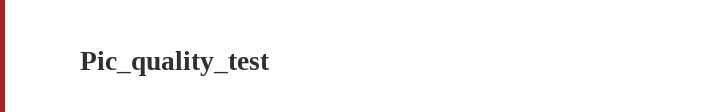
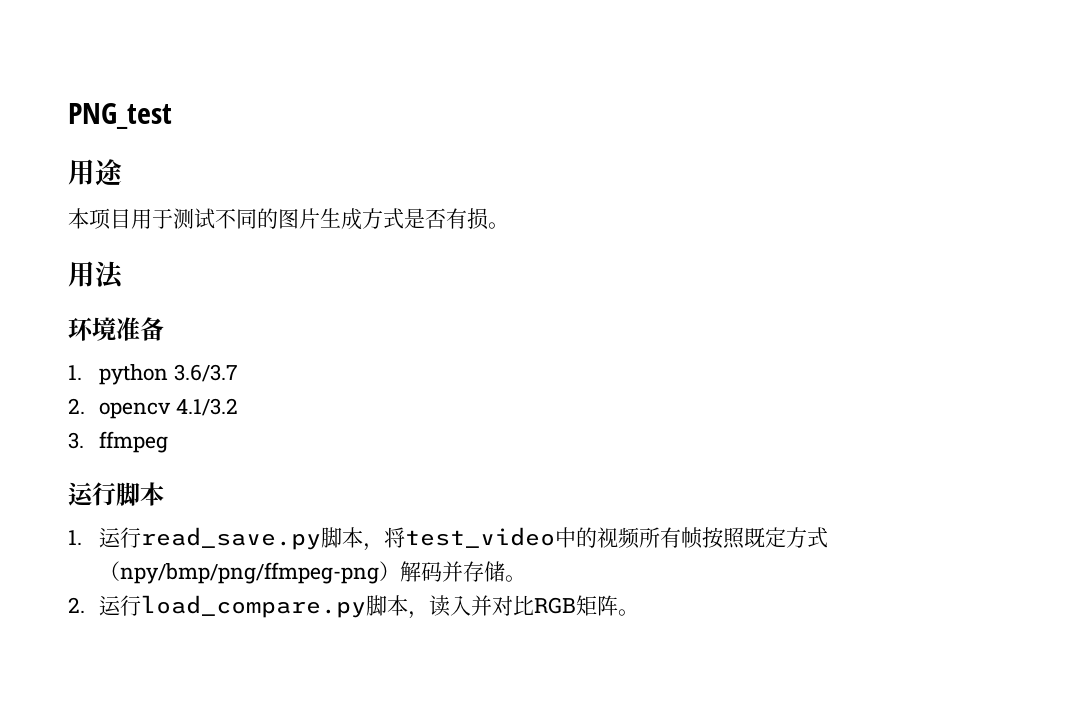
[80,51,270,76] Pic_quality_test -> [68,103,172,129] [68,159,123,186] [68,208,509,230] [68,261,124,289] [68,317,164,341] [68,364,238,385] [68,398,238,419] [68,431,169,453] [68,482,164,506] [68,527,829,551] [99,561,527,584] [68,595,640,619] PNG_test // 用途 // 本项目用于测试不同的图片生成方式是否有损。 // 用法 // 环境准备 // 1. python 3.6/3.7 // 2. opencv 4.1/3.2 // 3. ffmpeg // 运行脚本 // 1.运行read_save.py脚本，将test_video中的视频所有帧按照既定方式（npy/bmp/png/ffmpeg-png）解码并存储。 // 2.运行load_compare.py脚本，读入并对比RGB矩阵。

